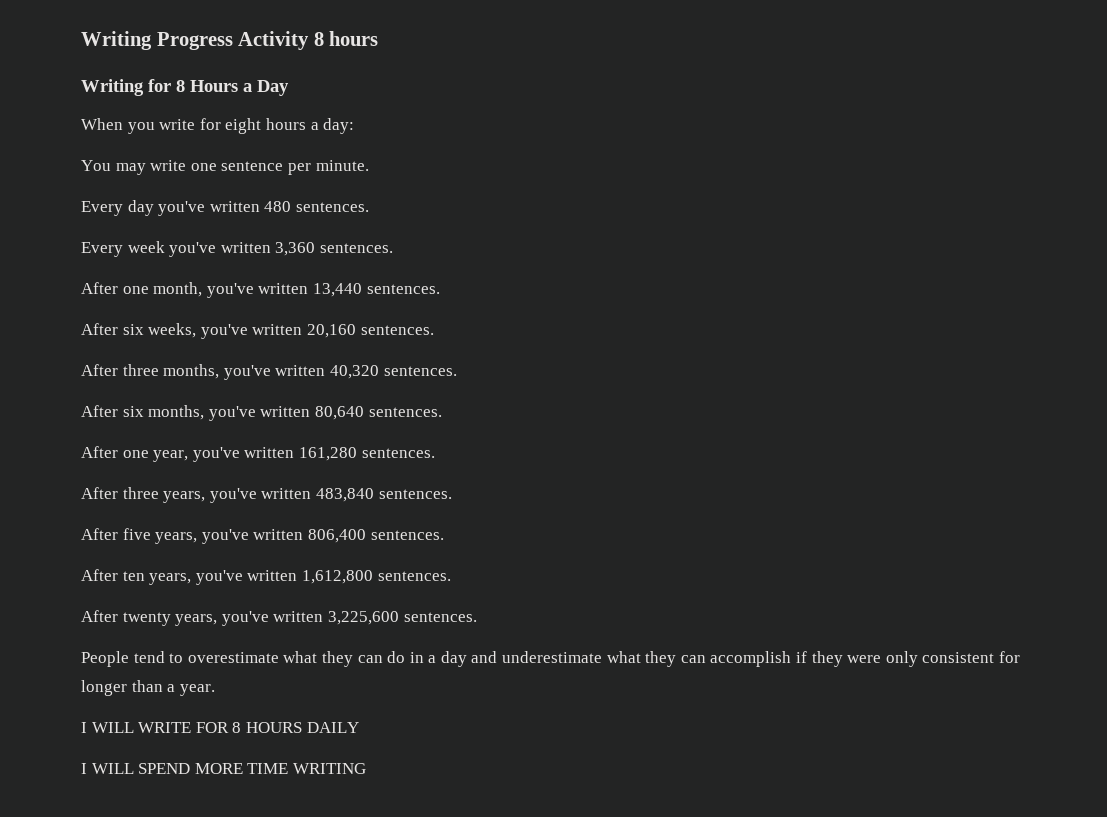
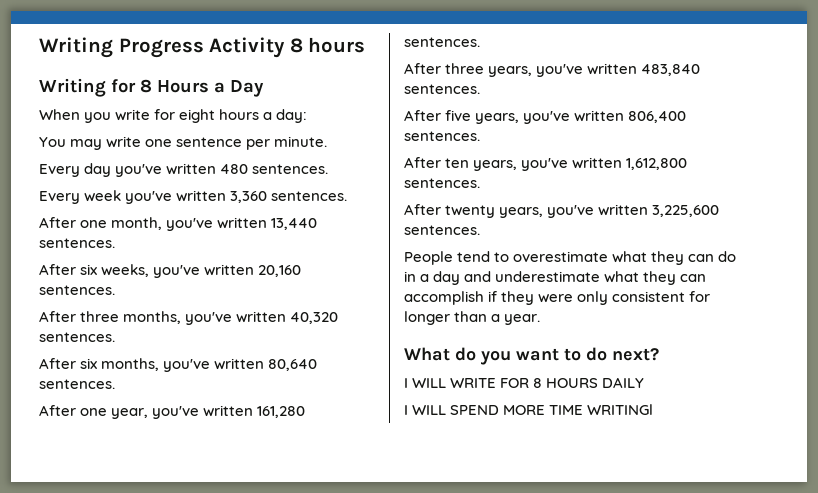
(215, 690) none -> [404,347,659,365] // What do you want to do next?
[292,763,366,774] WRITING -> [587,404,654,415] WRITINGl

